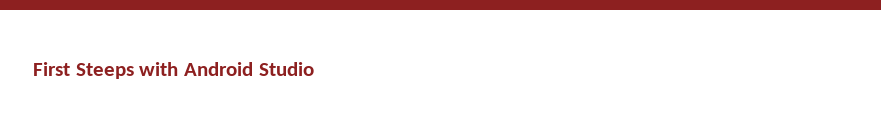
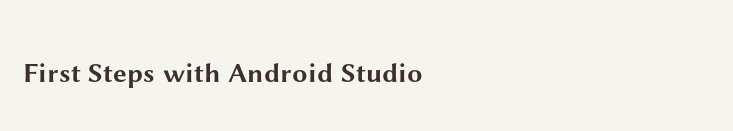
[75,63,134,79] Steeps -> [88,64,156,88] Steps

